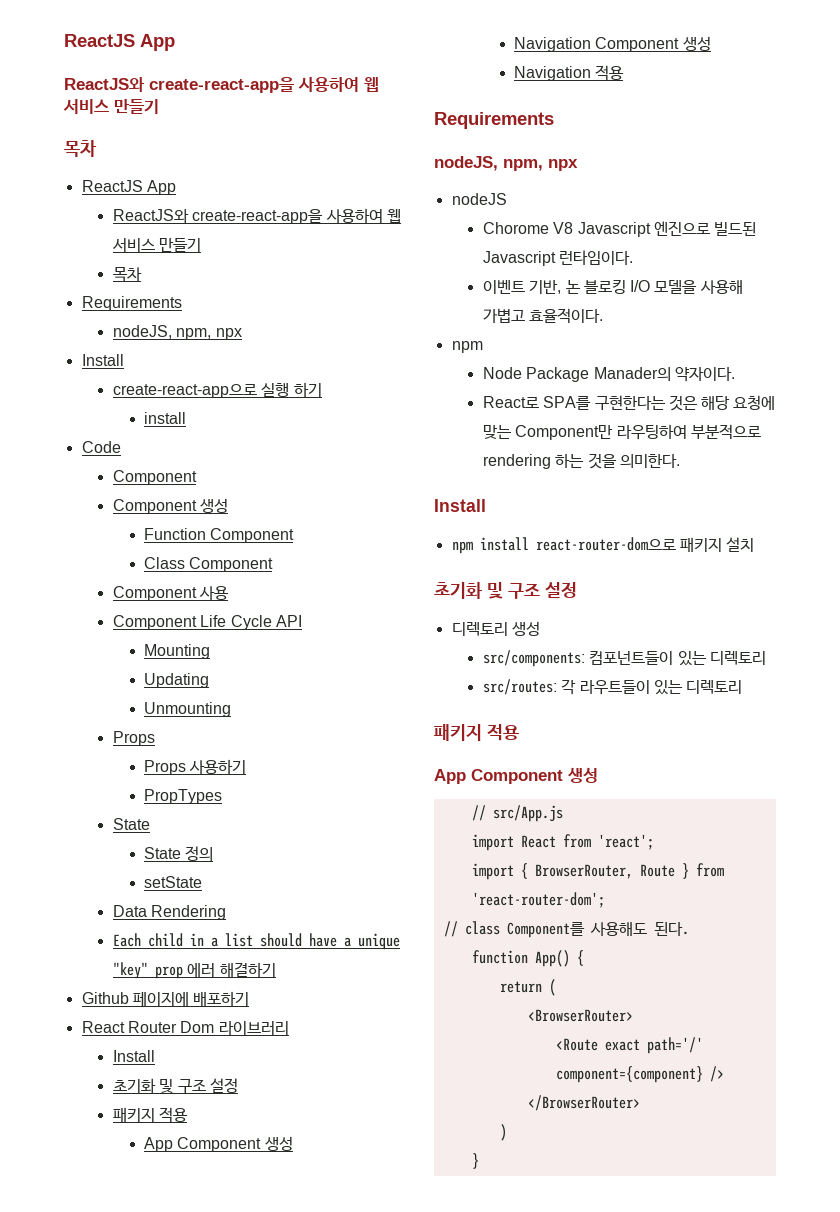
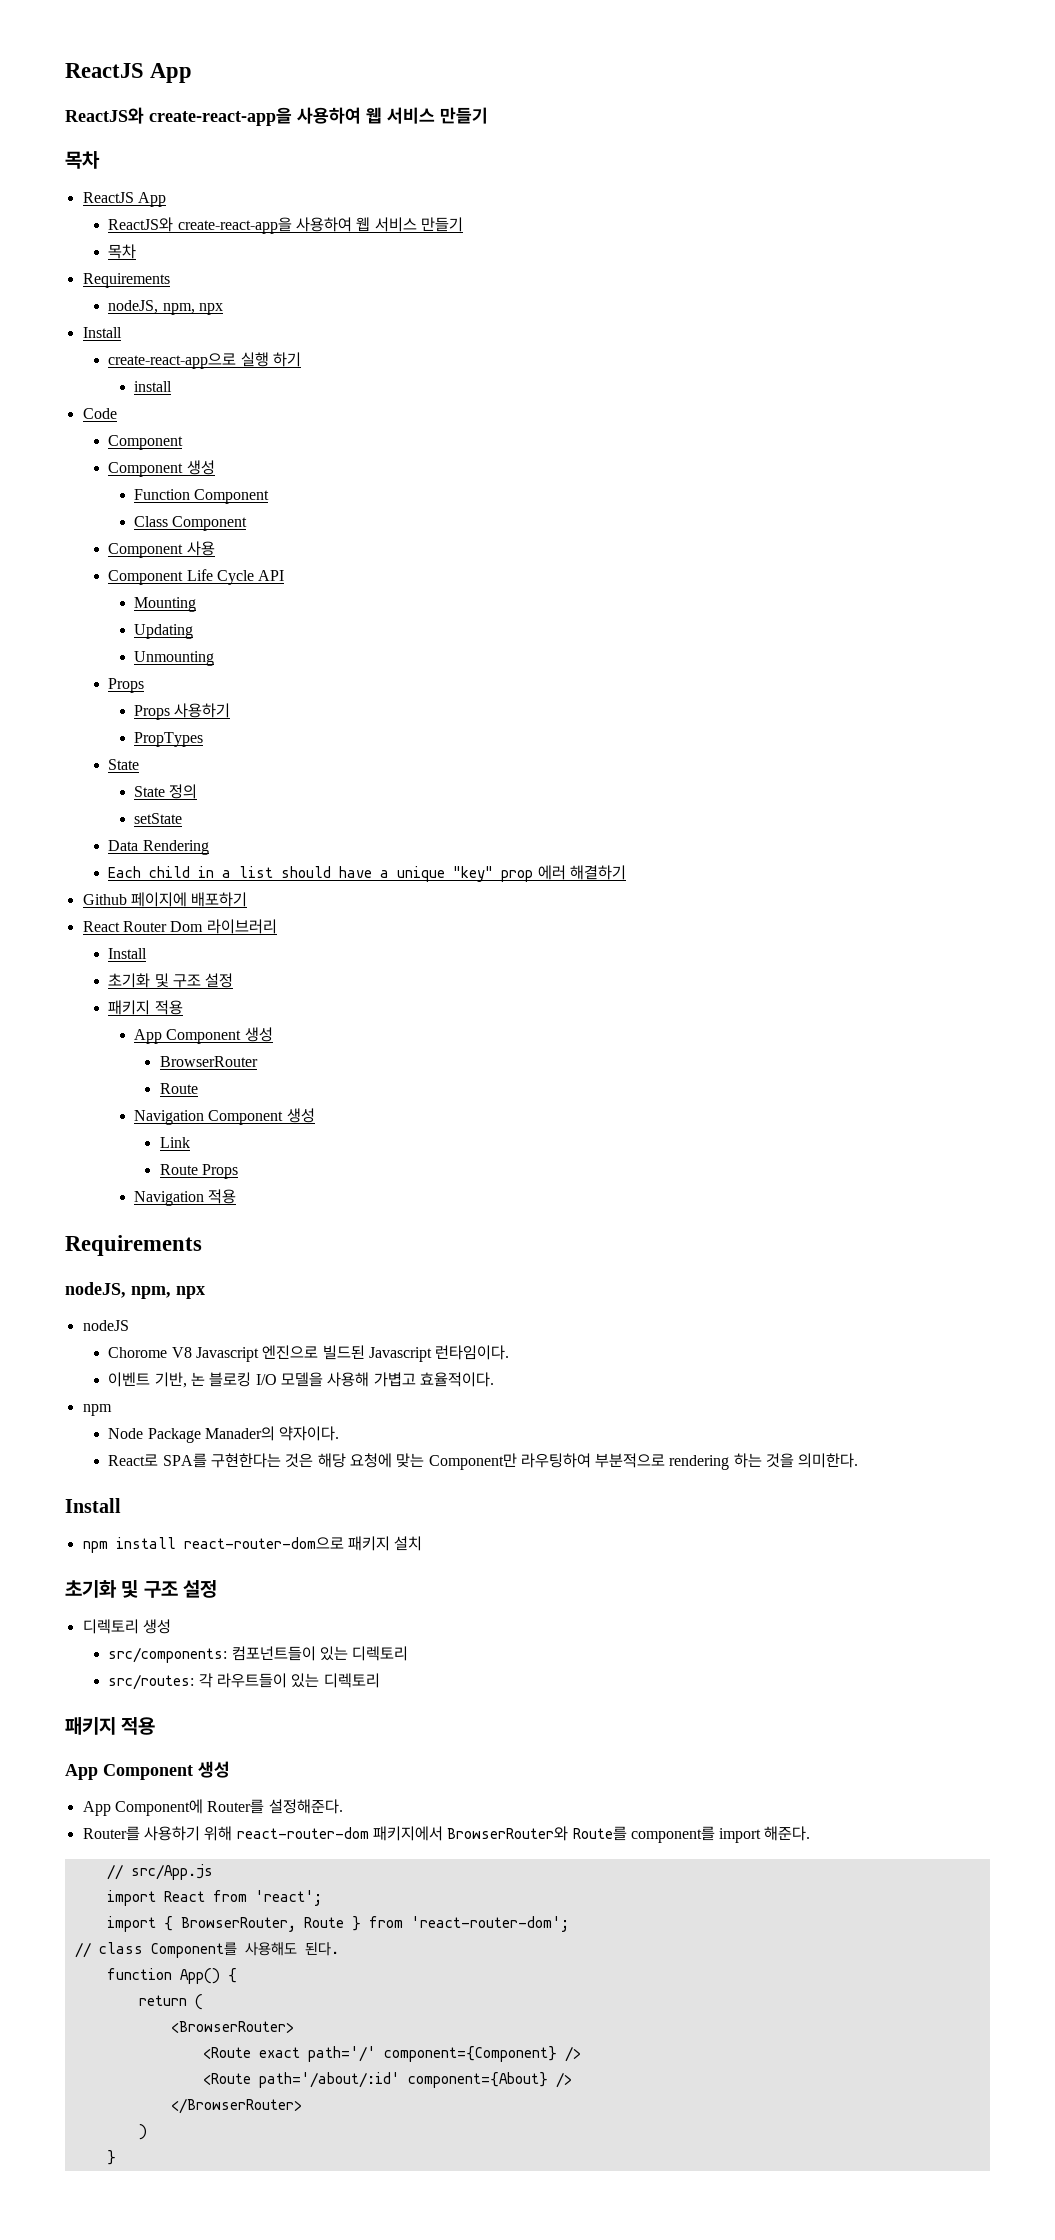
(293, 1143) none -> [159,1056,258,1067] [159,1083,198,1094] // BrowserRouter // Route
(711, 43) none -> [159,1137,190,1148] [159,1164,238,1179] // Link // Route Props
(598, 775) none -> [82,1799,343,1816] [82,1826,811,1843] // App Component에 Router를 설정해준다. // Router를 사용하기 위해 react-router-dom 패키지에서 BrowserRouter와 Route를 component를 import 해준다.
[555,1066,703,1083] component={component} -> [383,2046,581,2062] [202,2072,548,2088] component={Component} /> // <Route path='/about/:id' component={About}

